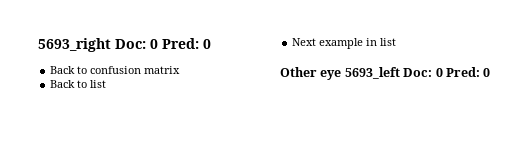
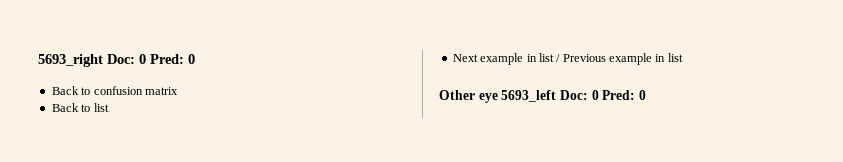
(397, 42) none -> [556,53,683,65] / Previous example in list

